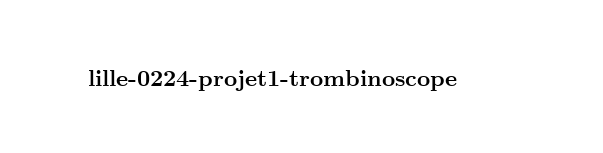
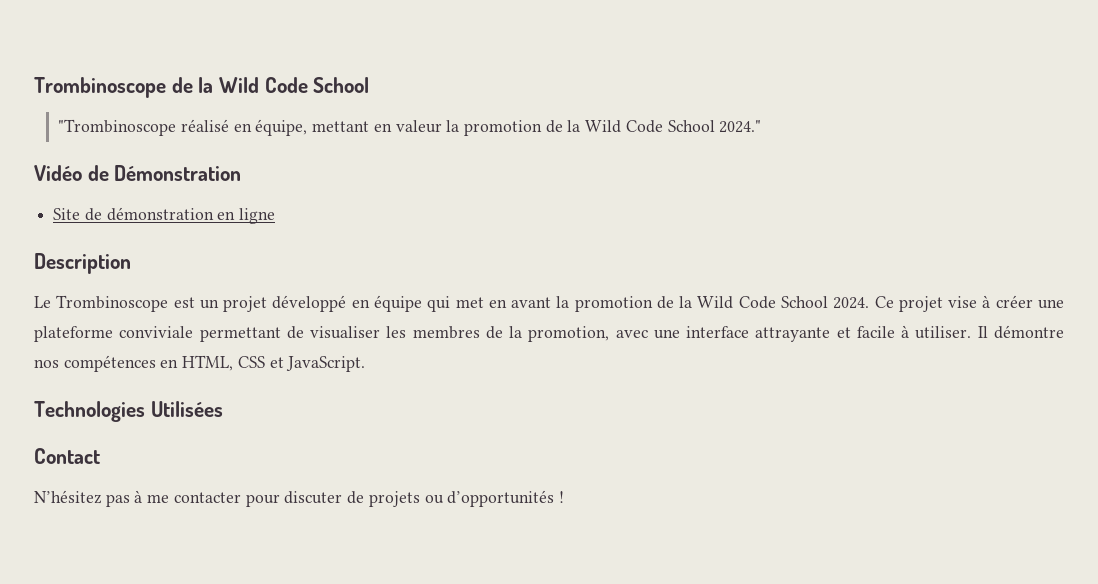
[88,70,457,91] lille-0224-projet1-trombinoscope -> [34,77,370,98] [58,119,762,136] [34,165,242,181] [53,207,276,224] [34,253,131,274] [34,295,1064,312] [34,325,1065,342] [34,355,366,372] [34,401,223,422] [34,448,100,464] [34,490,564,507] Trombinoscope de la Wild Code School // "Trombinoscope réalisé en équipe, mettant en valeur la promotion de la Wild Code School 2024." // Vidéo de Démonstration // Site de démonstration en ligne // Description // Le Trombinoscope est un projet développé en équipe qui met en avant la promotion de la Wild Code School 2024. Ce projet vise à créer une plateforme conviviale permettant de visualiser les membres de la promotion, avec une interface attrayante et facile à utiliser. Il démontre nos compétences en HTML, CSS et JavaScript. // Technologies Utilisées // Contact // N’hésitez pas à me contacter pour discuter de projets ou d’opportunités !

